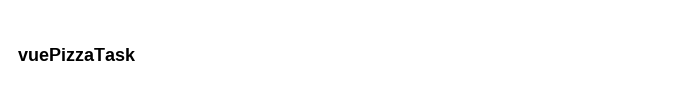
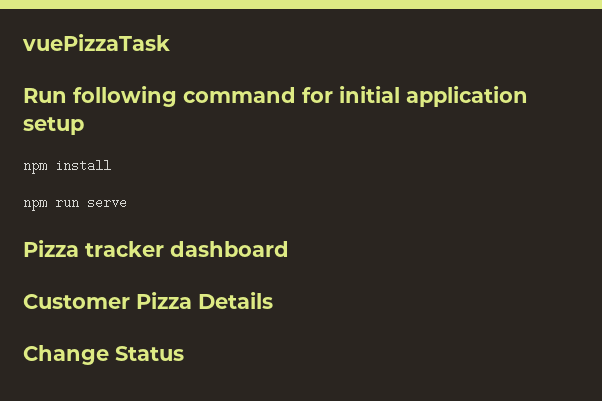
(136, 54) none -> [23,86,528,107] [23,117,84,135] [23,159,111,174] [23,196,127,211] [23,240,289,257] [23,292,273,309] [23,345,184,365] // Run following command for initial application setup // npm install // npm run serve // Pizza tracker dashboard // Customer Pizza Details // Change Status

